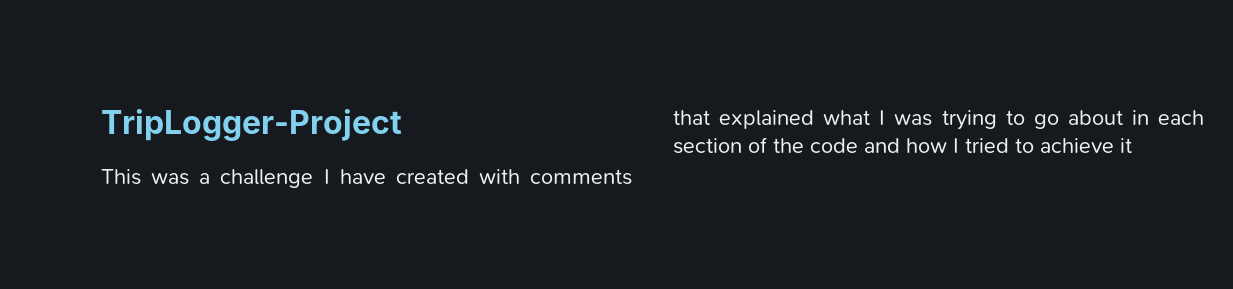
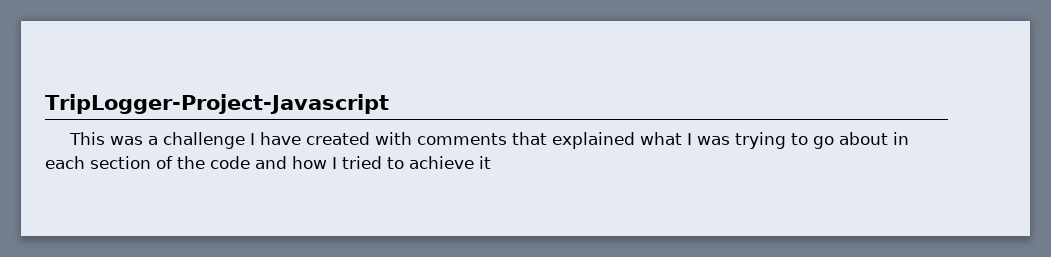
[101,109,402,141] TripLogger-Project -> [45,94,389,114] TripLogger-Project-Javascript

